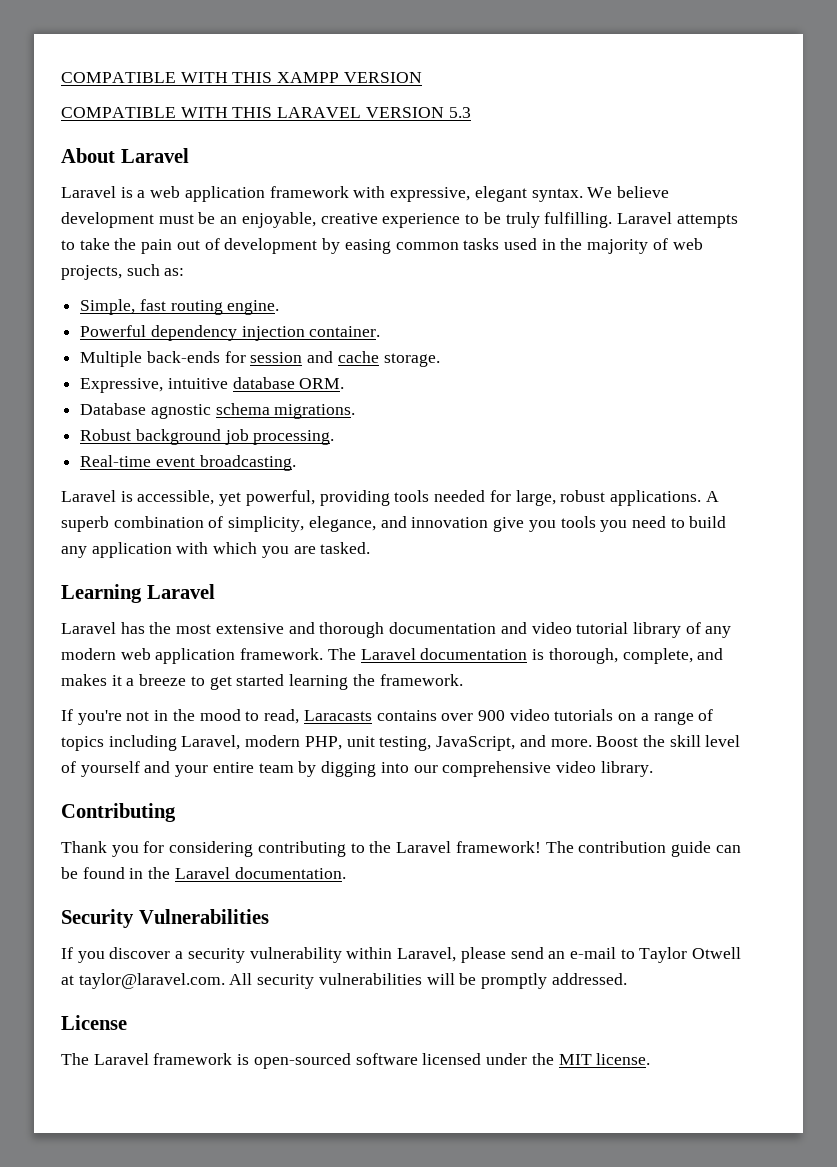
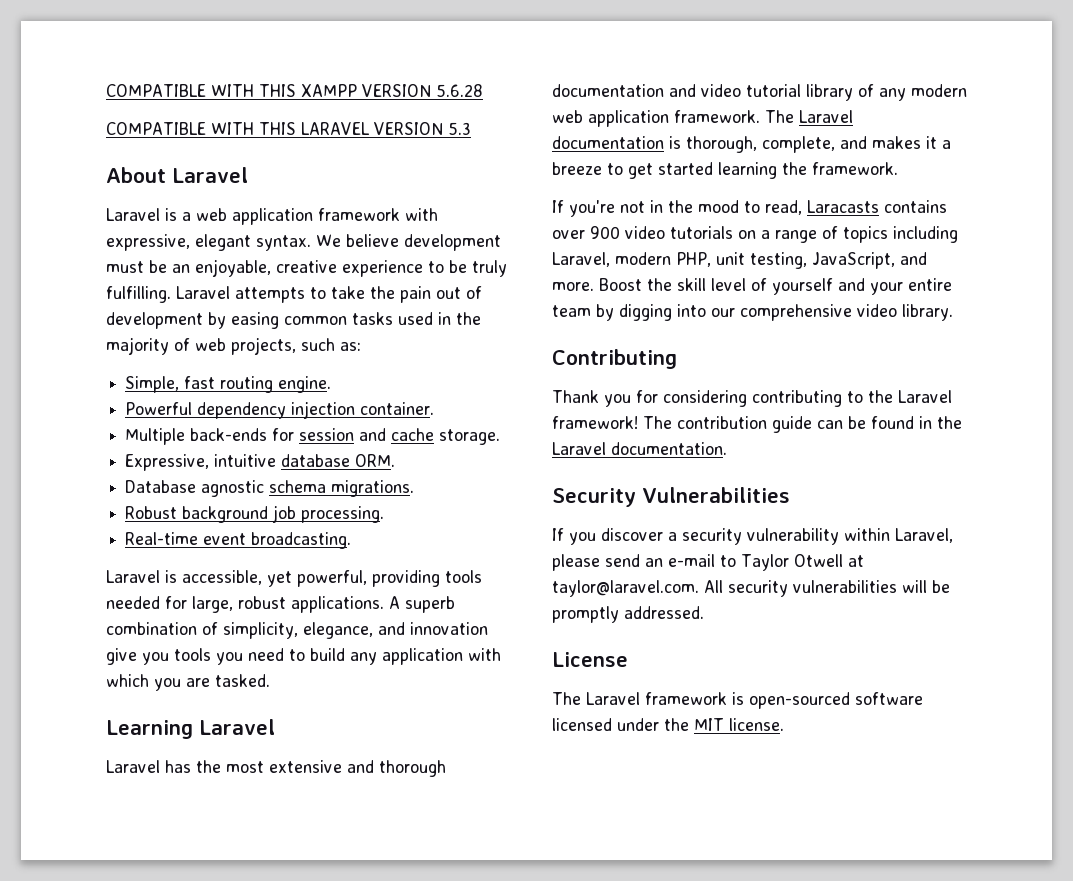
(422, 77) none -> [435,84,483,97] 5.6.28

